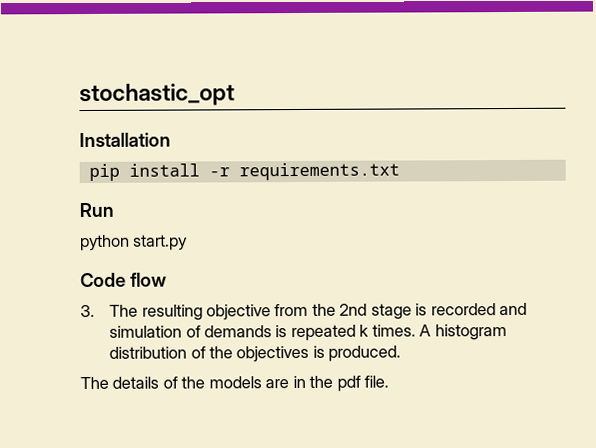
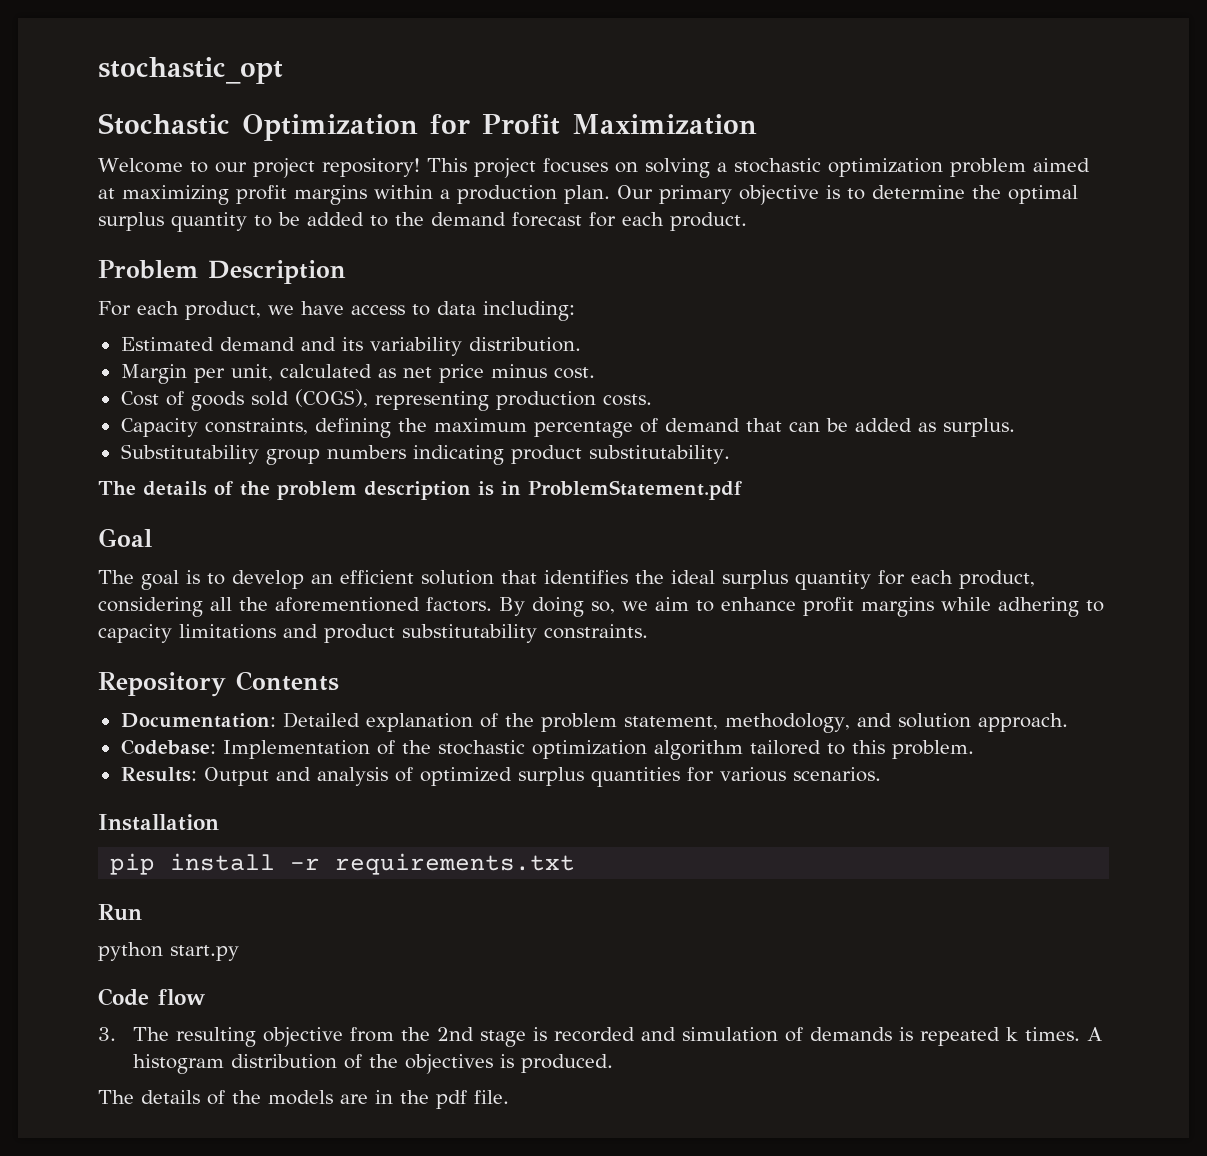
(235, 95) none -> [98,113,757,141] [98,158,1090,178] [98,185,1078,205] [98,212,747,232] [98,260,346,284] [98,301,575,321] [120,337,581,356] [120,364,595,384] [120,389,652,411] [120,418,1015,438] [120,444,730,465] [98,480,742,500] [98,528,152,547] [98,570,1035,590] [98,597,1104,617] [98,624,648,643] [98,671,339,697] [120,712,1068,733] [120,739,974,760] [120,767,881,787] // Stochastic Optimization for Profit Maximization // Welcome to our project repository! This project focuses on solving a stochastic optimization problem aimed at maximizing profit margins within a production plan. Our primary objective is to determine the optimal surplus quantity to be added to the demand forecast for each product. // Problem Description // For each product, we have access to data including: // Estimated demand and its variability distribution. // Margin per unit, calculated as net price minus cost. // Cost of goods sold (COGS), representing production costs. // Capacity constraints, defining the maximum percentage of demand that can be added as surplus. // Substitutability group numbers indicating product substitutability. // The details of the problem description is in ProblemStatement.pdf // Goal // The goal is to develop an efficient solution that identifies the ideal surplus quantity for each product, considering all the aforementioned factors. By doing so, we aim to enhance profit margins while adhering to capacity limitations and product substitutability constraints. // Repository Contents // Documentation: Detailed explanation of the problem statement, methodology, and solution approach. // Codebase: Implementation of the stochastic optimization algorithm tailored to this problem. // Results: Output and analysis of optimized surplus quantities for various scenarios.

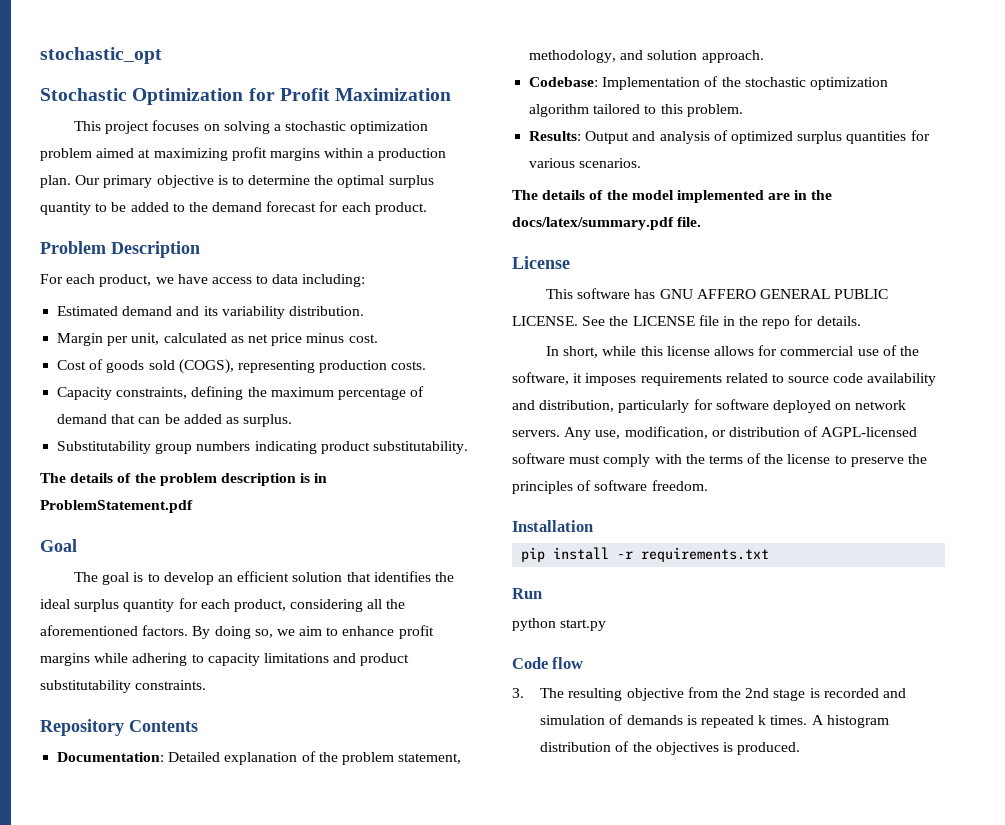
[98,158,420,178] Welcome to our project repository! -> (452, 94) none
(881, 774) none -> [512,190,833,203] [512,217,702,230] [512,256,570,269] [546,288,889,299] [512,315,861,329] [546,345,919,358] [512,372,937,386] [512,399,907,413] [512,426,918,440] [512,453,928,467] [512,480,708,494] // The details of the model implemented are in the docs/latex/summary.pdf file. // License // This software has GNU AFFERO GENERAL PUBLIC LICENSE. See the LICENSE file in the repo for details. // In short, while this license allows for commercial use of the software, it imposes requirements related to source code availability and distribution, particularly for software deployed on network servers. Any use, modification, or distribution of AGPL-licensed software must comply with the terms of the license to preserve the principles of software freedom.
[98,1090,509,1109] // The details of the models are in the pdf file. -> (801, 748) none

